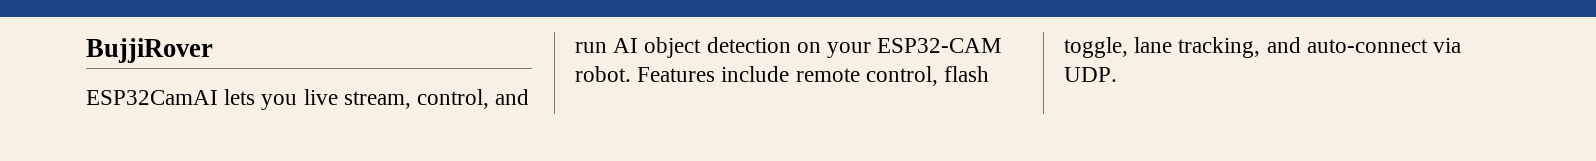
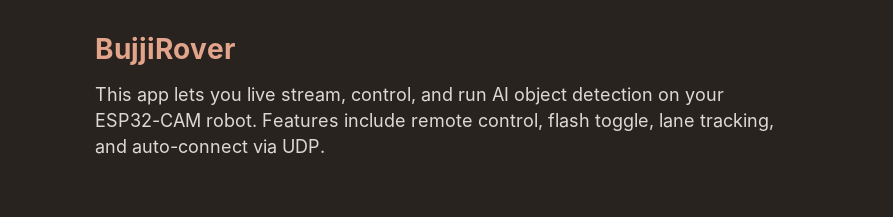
[86,90,218,105] ESP32CamAI -> [95,87,169,105] This app

